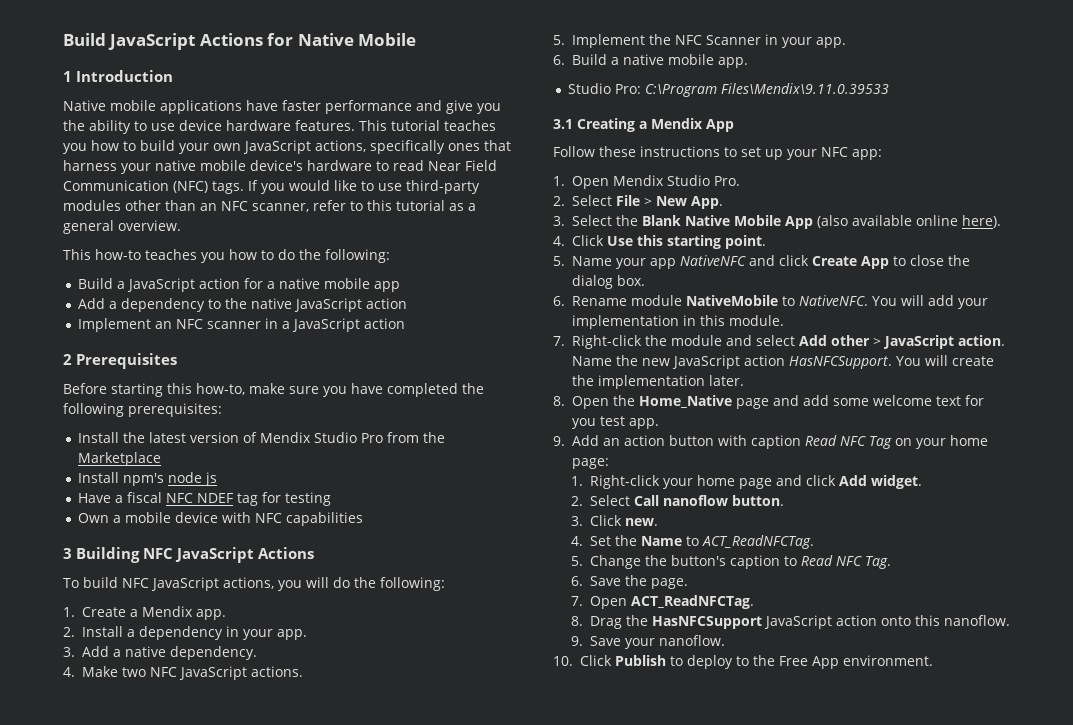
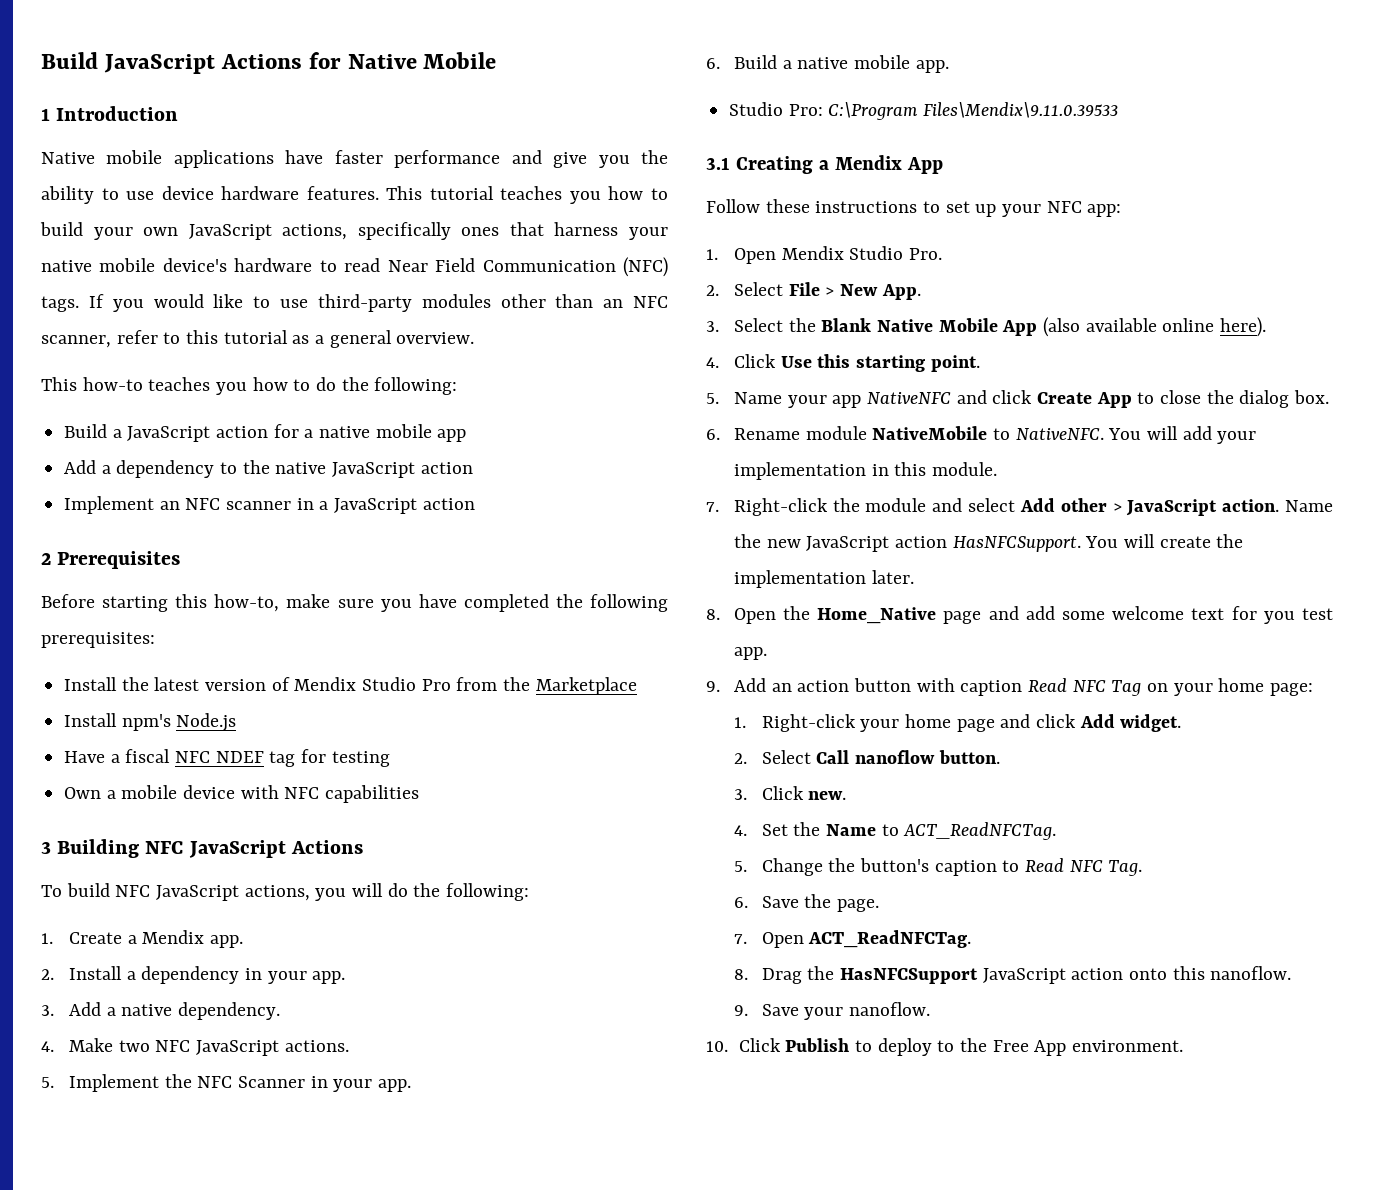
[167,472,217,486] node js -> [176,713,237,732] Node.js

